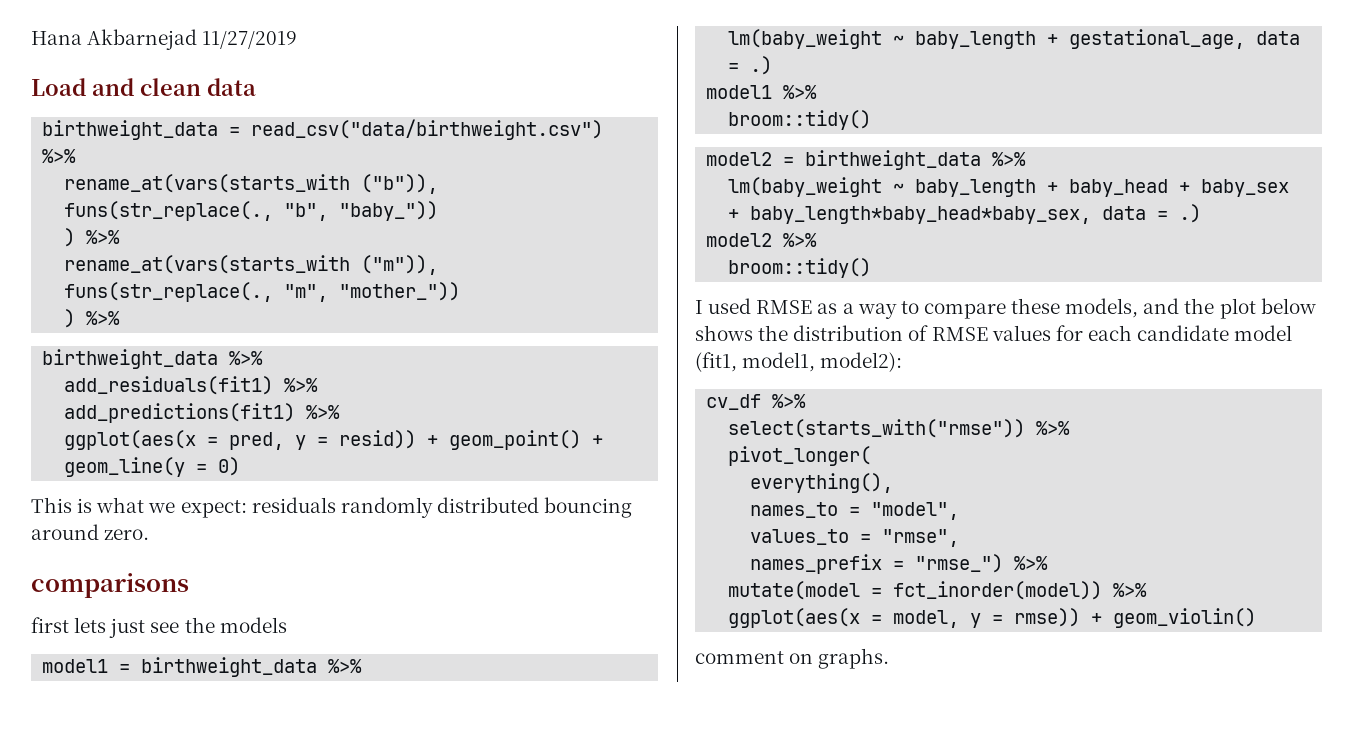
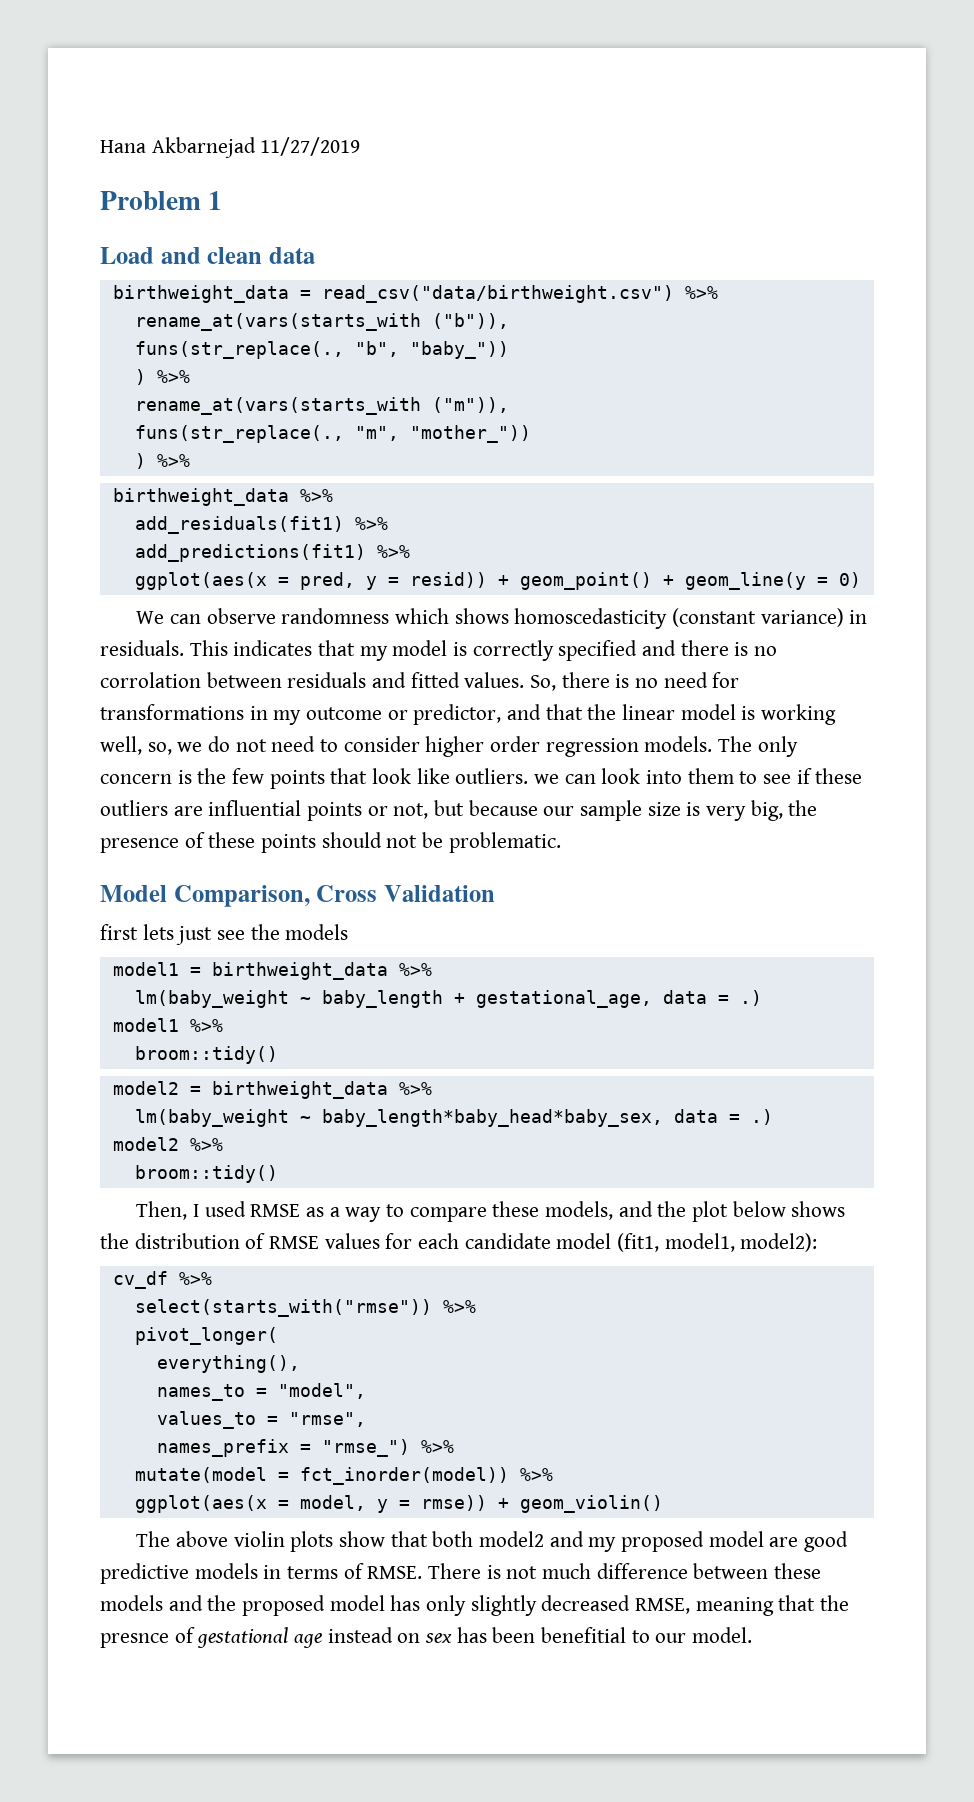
(298, 40) none -> [100,191,223,210] // Problem 1
[31,497,633,518] [31,524,150,540] [31,573,189,598] This is what we expect: residuals randomly distributed bouncing around zero. // comparisons -> [136,608,868,629] [100,640,778,661] [100,672,740,691] [100,704,837,725] [100,736,798,757] [100,768,863,789] [100,800,818,821] [100,832,561,853] [100,885,495,907] We can observe randomness which shows homoscedasticity (constant variance) in residuals. This indicates that my model is correctly specified and there is no corrolation between residuals and fitted values. So, there is no need for transformations in my outcome or predictor, and that the linear model is working well, so, we do not need to consider higher order regression models. The only concern is the few points that look like outliers. we can look into them to see if these outliers are influential points or not, but because our sample size is very big, the presence of these points should not be problematic. // Model Comparison, Cross Validation
[915,179,1290,197] [728,209,740,220] baby_length + baby_head + baby_sex + -> (311, 1119) none
(872, 268) none -> [136,1201,188,1220] Then,
[695,648,890,669] comment on graphs. -> [136,1531,848,1552] [100,1563,822,1584] [100,1595,850,1616] [100,1627,753,1648] The above violin plots show that both model2 and my proposed model are good predictive models in terms of RMSE. There is not much difference between these models and the proposed model has only slightly decreased RMSE, meaning that the presnce of gestational age instead on sex has been benefitial to our model.

